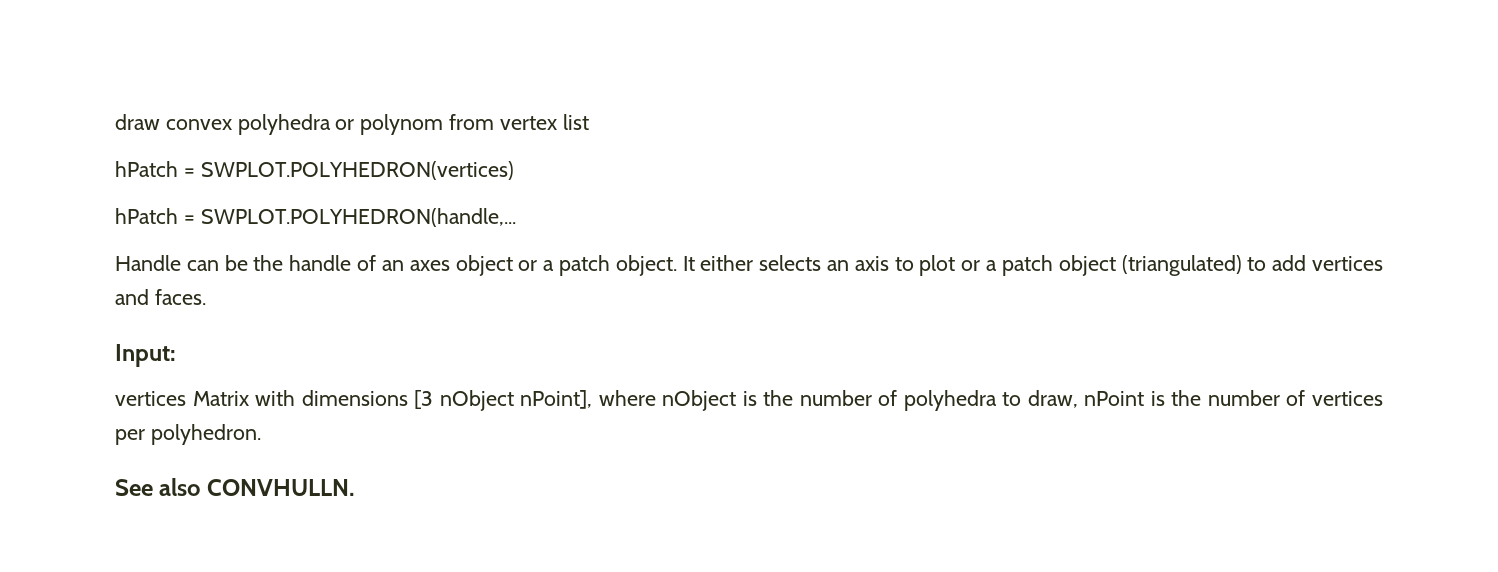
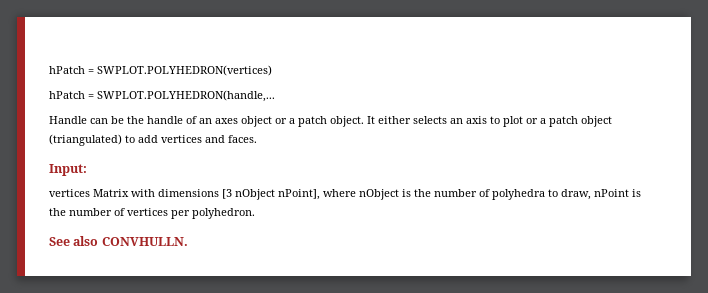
[115,114,589,135] draw convex polyhedra or polynom from vertex list // -> (49, 70) none

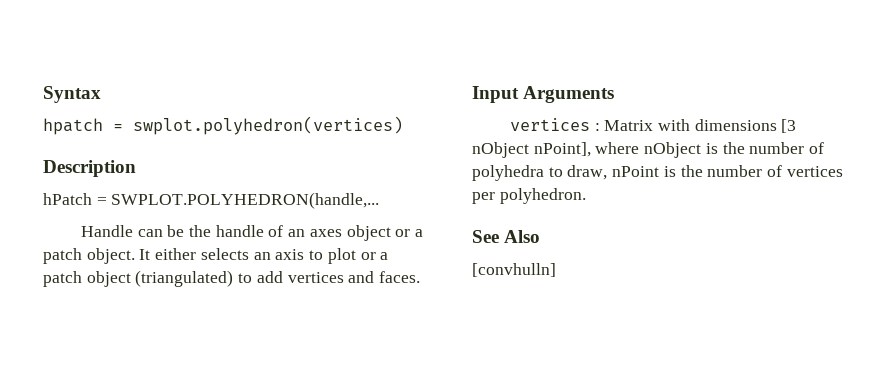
[49,65,272,76] hPatch = SWPLOT.POLYHEDRON(vertices) -> [43,86,101,103] [43,116,403,135] [43,160,136,177] Syntax // hpatch = swplot.polyhedron(vertices) // Description
[49,164,87,176] [49,189,90,197] Input: // vertices -> [472,86,615,103] [509,118,600,131] Input Arguments // vertices :
[73,236,188,246] also CONVHULLN. -> [504,230,541,243] [472,263,556,277] Also // [convhulln]

